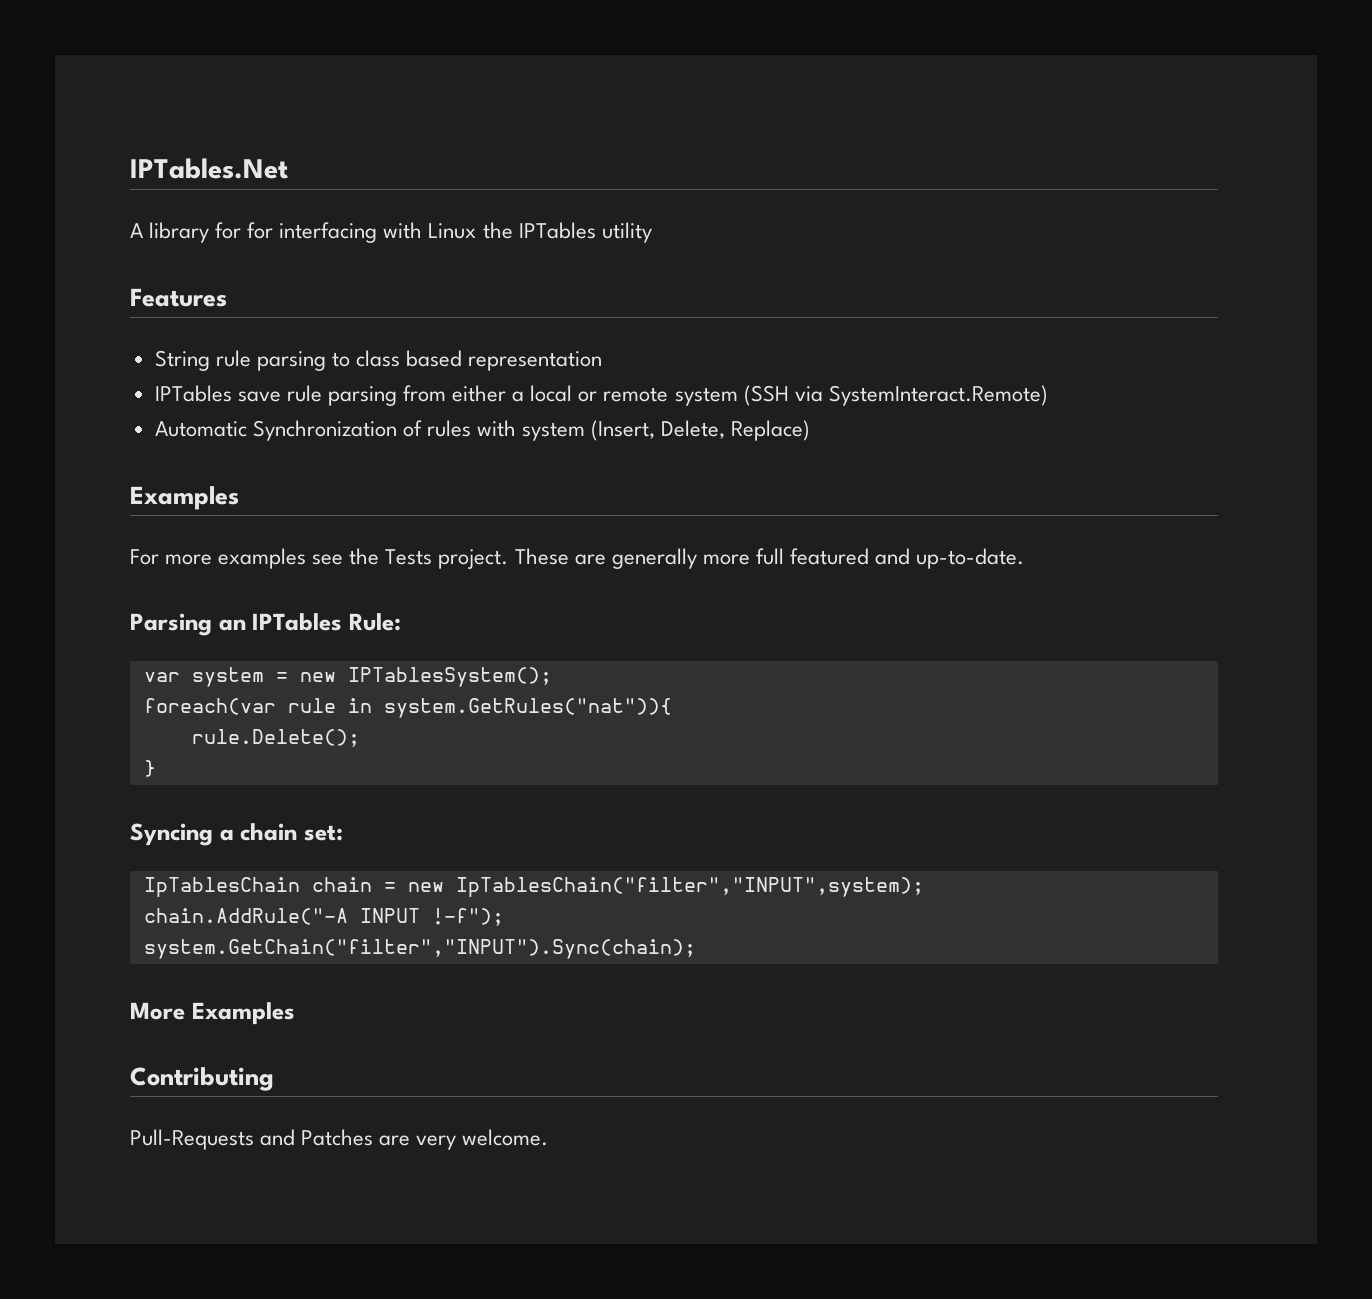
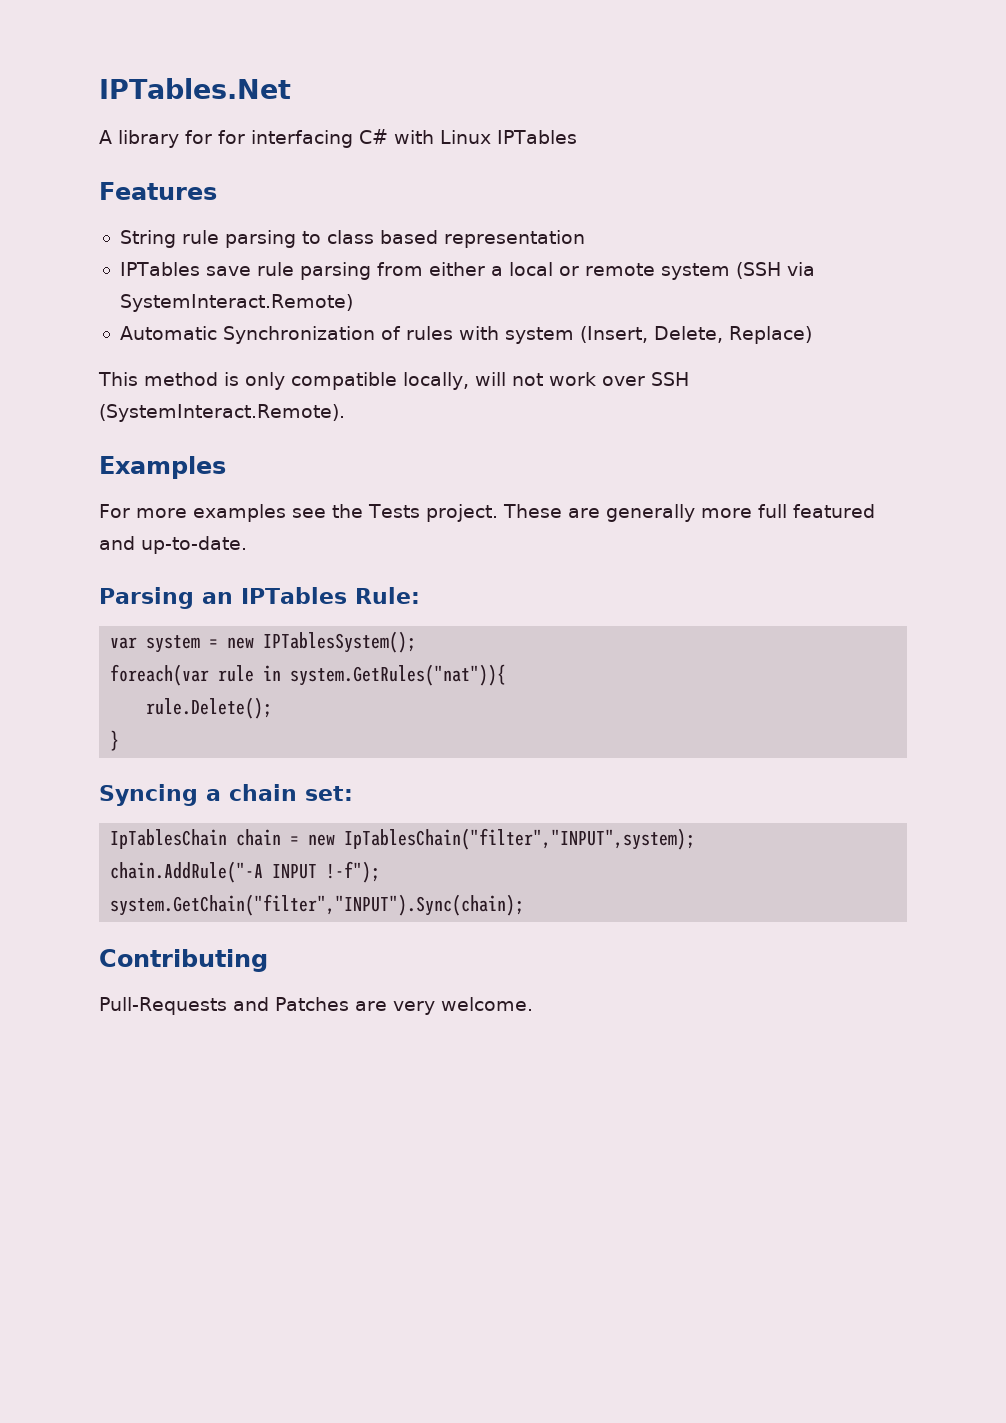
(378, 232) none -> [359,129,388,144] C#
[482,222,652,243] the IPTables utility -> [497,130,577,144] IPTables
(811, 430) none -> [98,372,689,390] [99,404,345,422] // This method is only compatible locally, will not work over SSH (SystemInteract.Remote).
[130,1002,295,1025] // More Examples -> (525, 905) none

